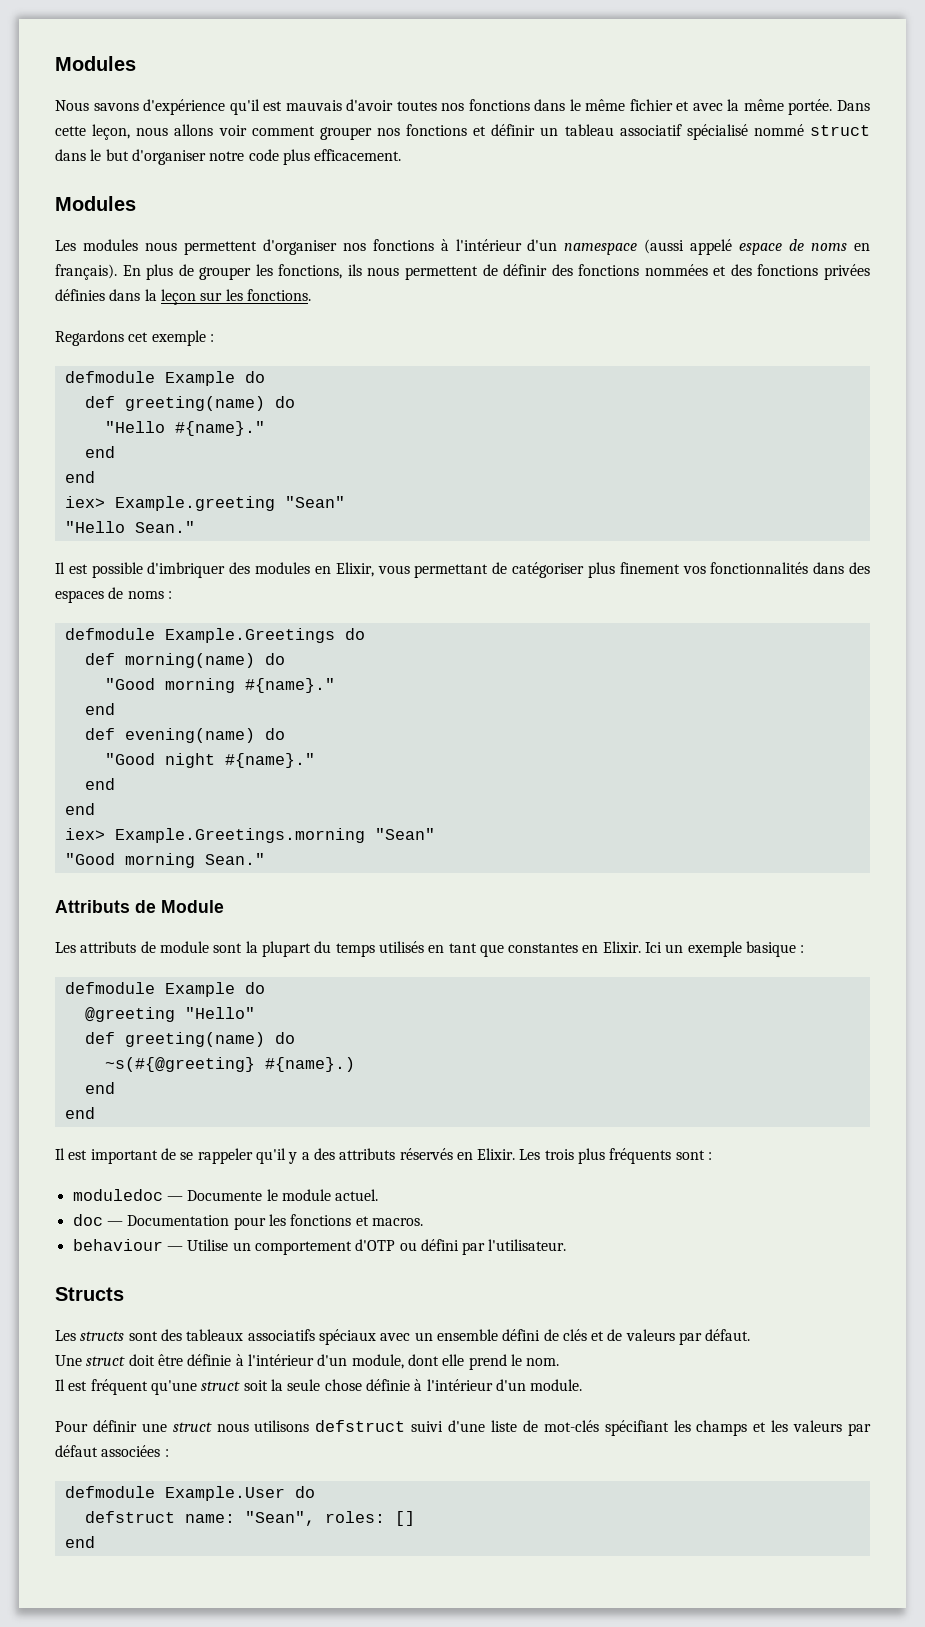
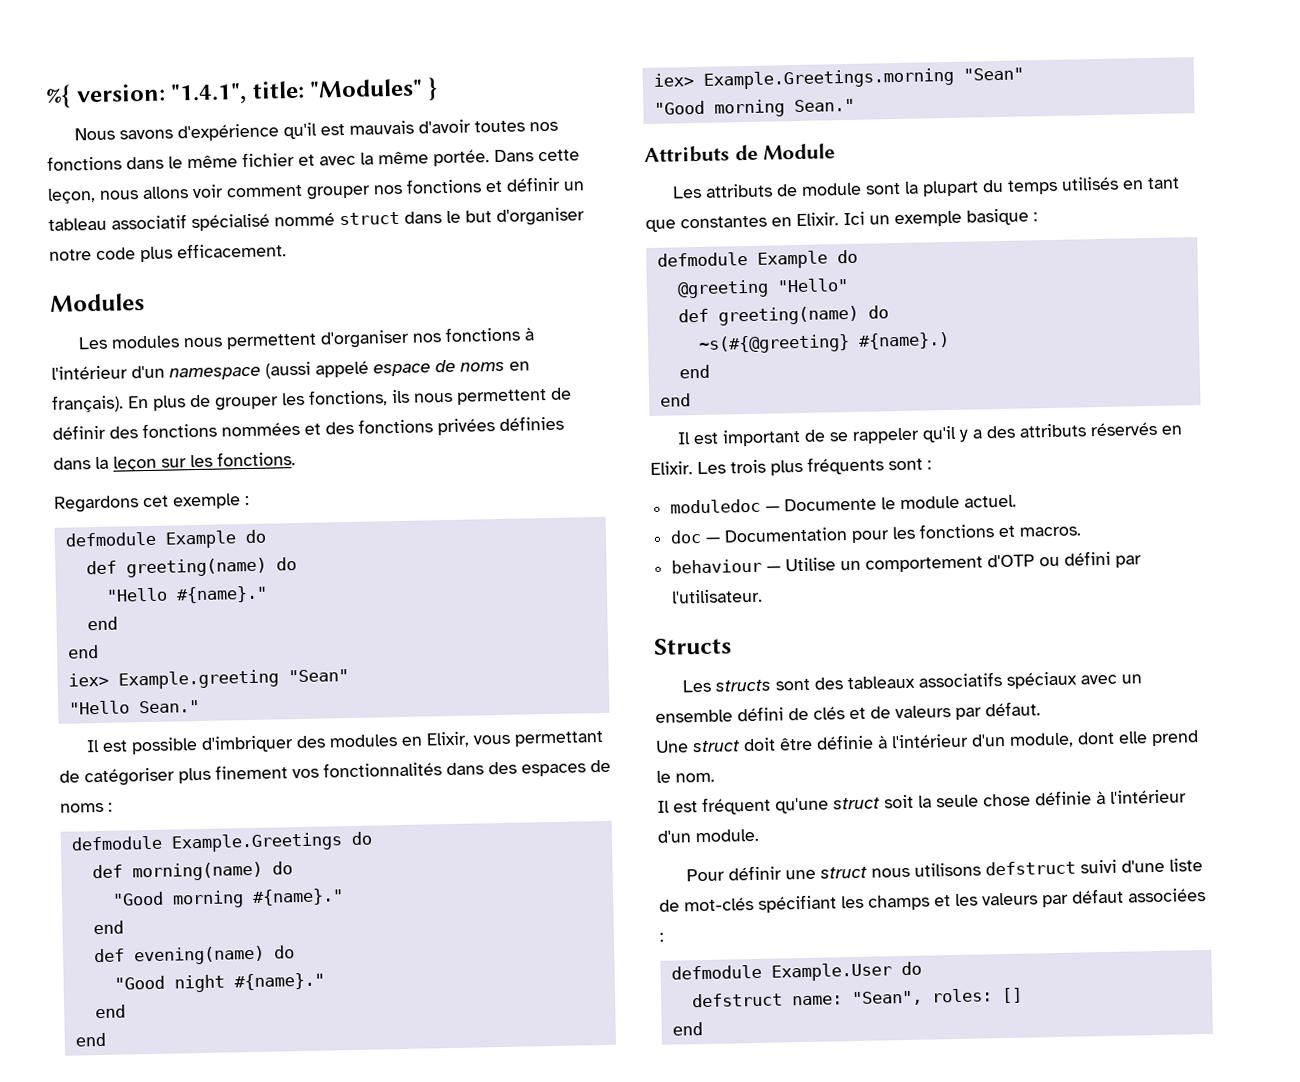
[55,56,136,71] Modules -> [45,77,439,108] %{ version: "1.4.1", title: "Modules" }

